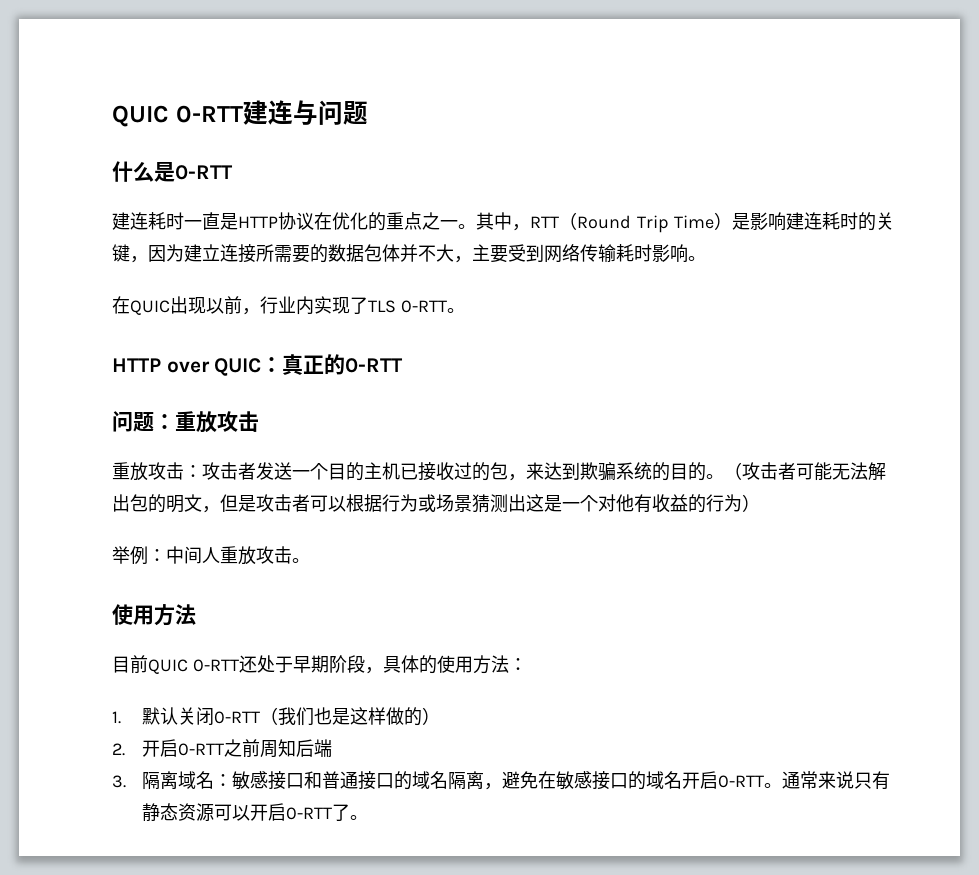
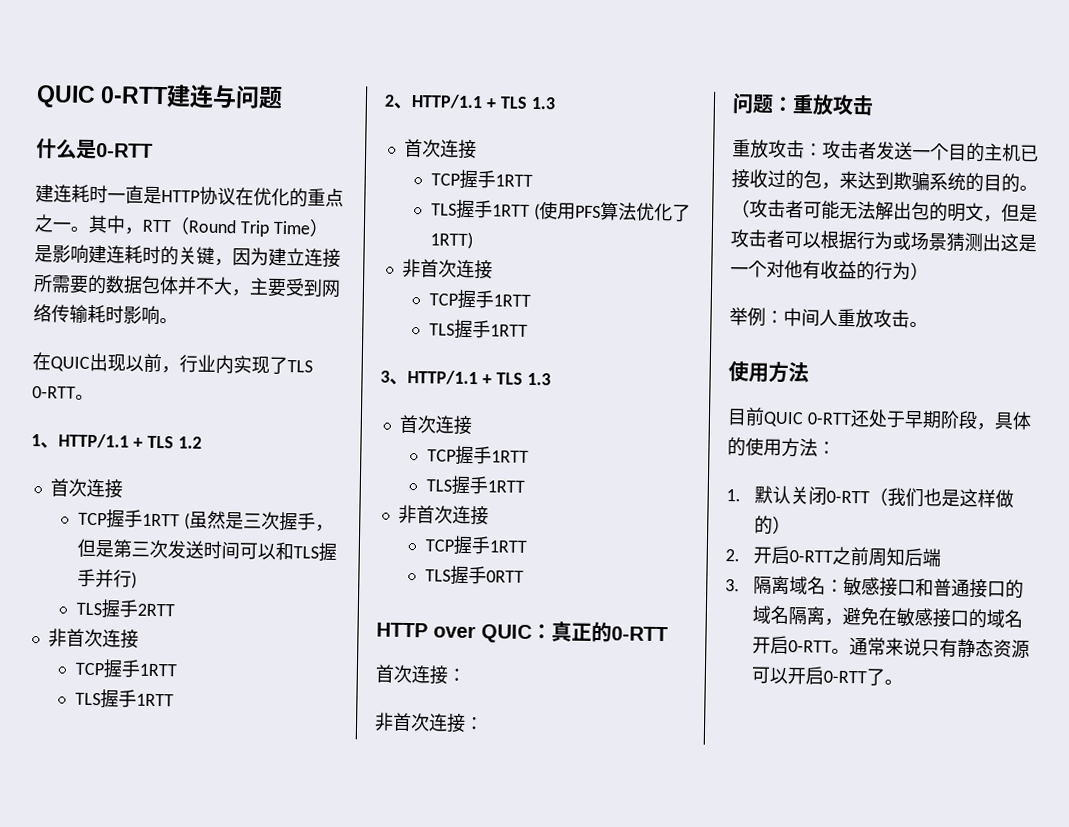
(465, 310) none -> [31,433,202,449] [49,478,123,499] [77,509,334,532] [76,538,337,562] [76,568,137,589] [75,599,175,619] [47,628,139,649] [74,659,177,679] [74,689,174,709] [384,94,556,110] [403,138,477,160] [430,169,533,190] [430,199,691,222] [429,231,473,249] [401,258,493,280] [428,289,531,310] [428,319,528,340] [380,369,551,386] [398,414,472,436] [426,445,529,466] [425,475,525,495] [397,504,489,526] [424,535,527,556] [424,565,524,585] // 1、HTTP/1.1 + TLS 1.2 // 首次连接 // TCP握手1RTT (虽然是三次握手，但是第三次发送时间可以和TLS握手并行) // TLS握手2RTT // 非首次连接 // TCP握手1RTT // TLS握手1RTT // 2、HTTP/1.1 + TLS 1.3 // 首次连接 // TCP握手1RTT // TLS握手1RTT (使用PFS算法优化了1RTT) // 非首次连接 // TCP握手1RTT // TLS握手1RTT // 3、HTTP/1.1 + TLS 1.3 // 首次连接 // TCP握手1RTT // TLS握手1RTT // 非首次连接 // TCP握手1RTT // TLS握手0RTT
(404, 365) none -> [375,664,466,685] [374,712,484,733] // 首次连接： // 非首次连接：

